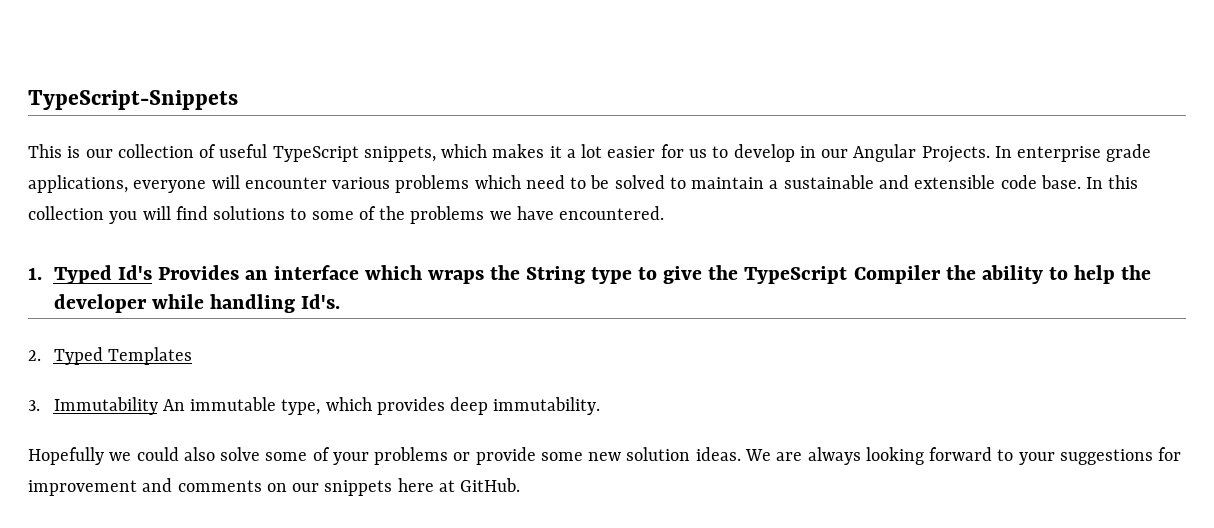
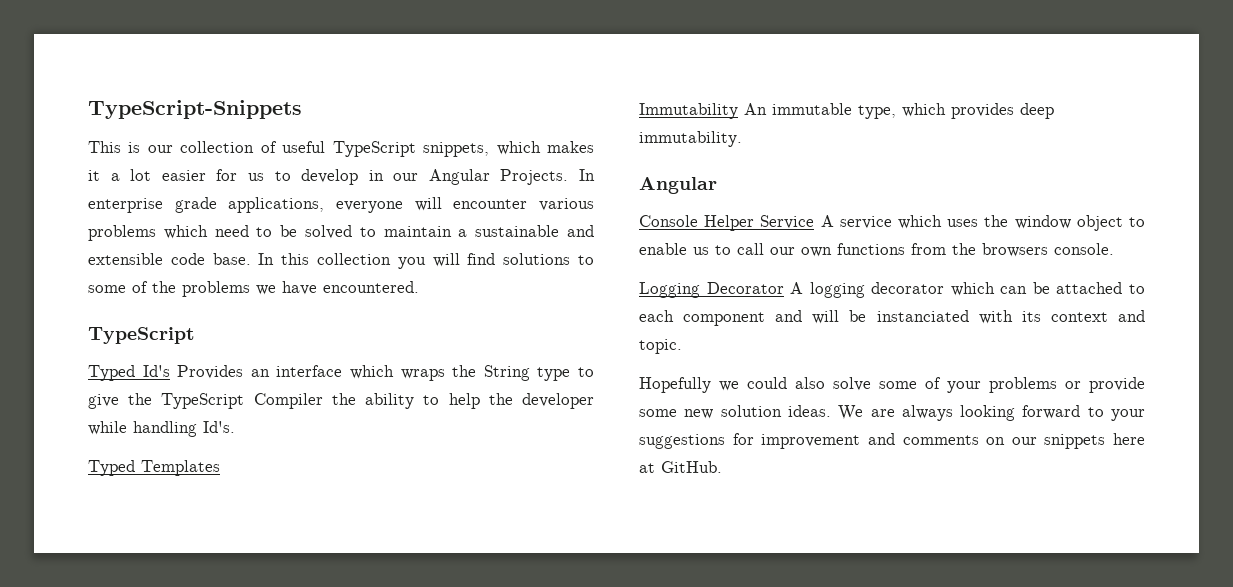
[28,267,42,280] 1. -> [88,327,195,344] TypeScript //
[28,350,41,361] 2. -> (235, 427) none
[28,400,40,411] 3. -> (220, 468) none
(601, 406) none -> [639,177,717,194] [639,215,1145,231] [639,243,1114,257] [639,282,1145,298] [639,310,1145,326] [639,339,682,354] // Angular // Console Helper Service A service which uses the window object to enable us to call our own functions from the browsers console. // Logging Decorator A logging decorator which can be attached to each component and will be instanciated with its context and topic.

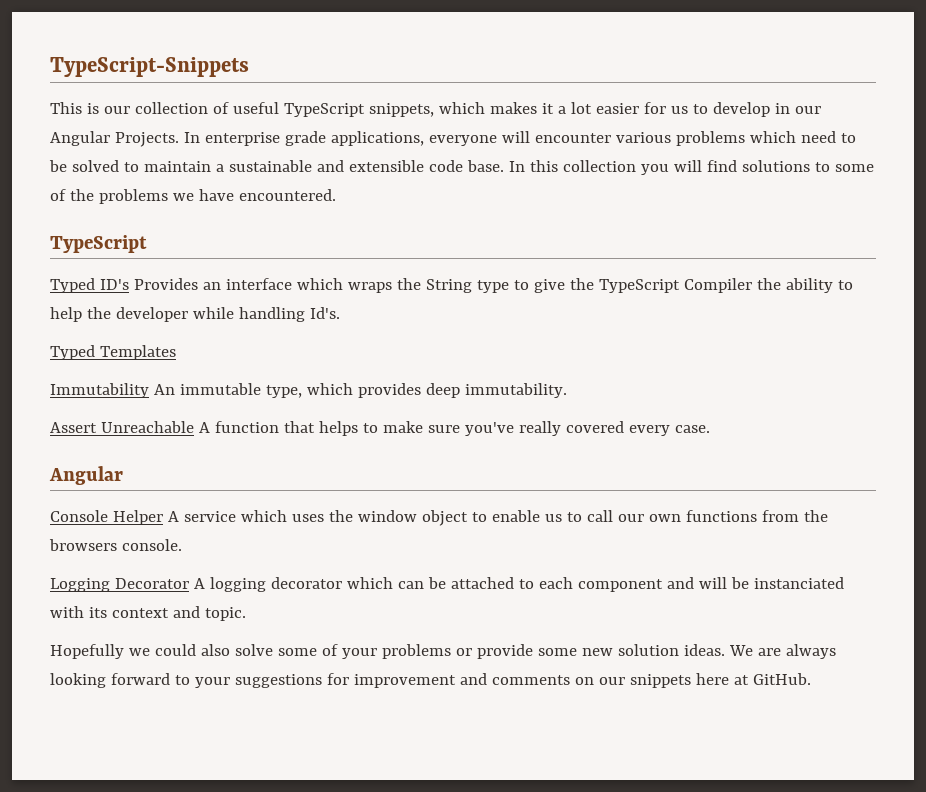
[142,365,170,377] Id's -> [99,279,129,290] ID's
(742, 139) none -> [50,421,710,436] // Assert Unreachable A function that helps to make sure you've really covered every case.
[760,215,815,229] Service -> (163, 517) none

